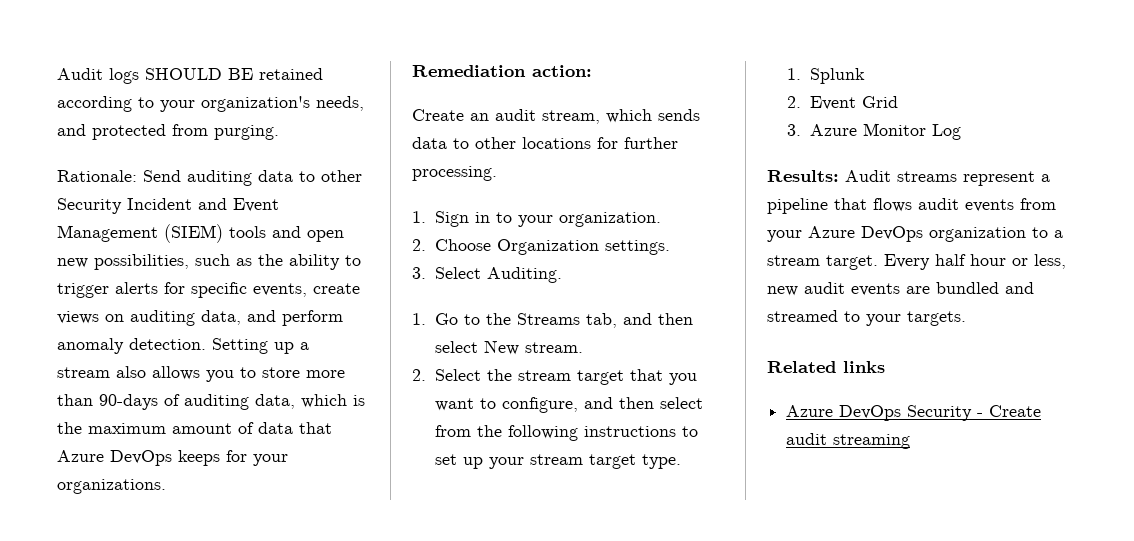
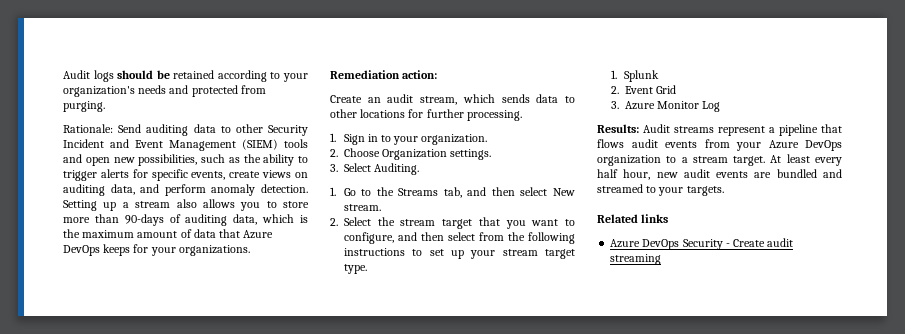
[145,68,253,80] SHOULD BE -> [117,70,170,79] should be
[316,96,364,111] needs, -> [138,85,167,94] needs
[884,254,1066,270] Every half hour or less, -> [770,154,842,166] [597,169,651,180] At least every half hour,

